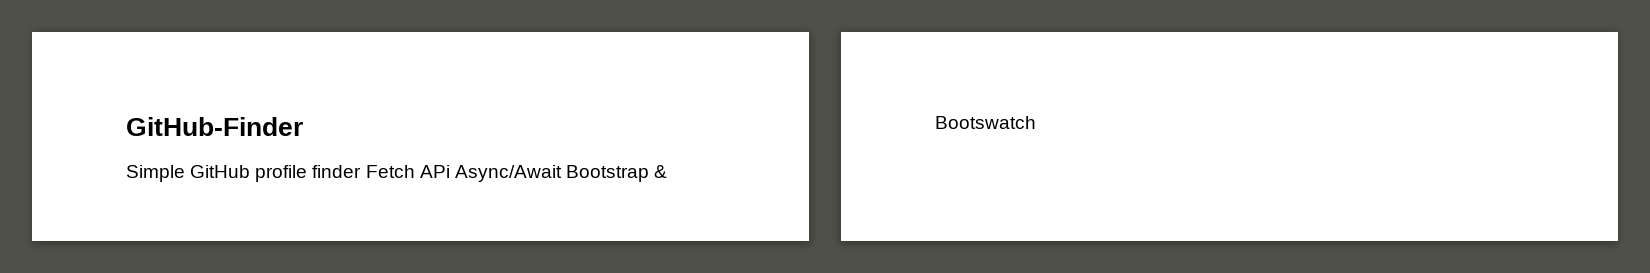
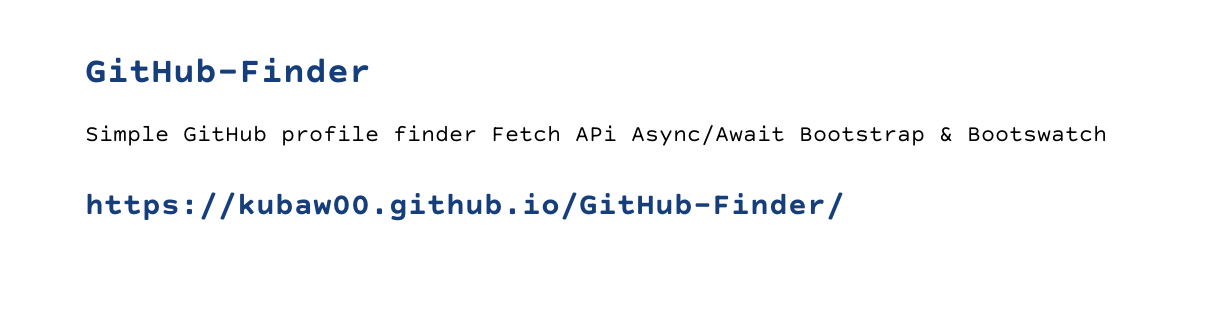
(1036, 122) none -> [85,192,845,221] // https://kubaw00.github.io/GitHub-Finder/

